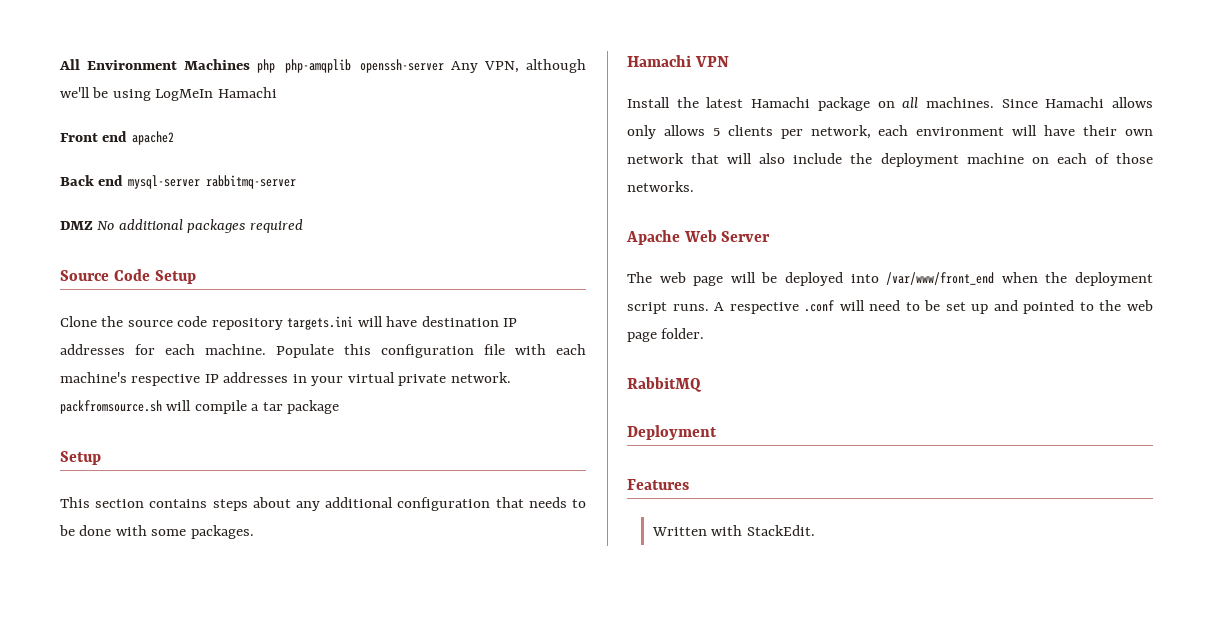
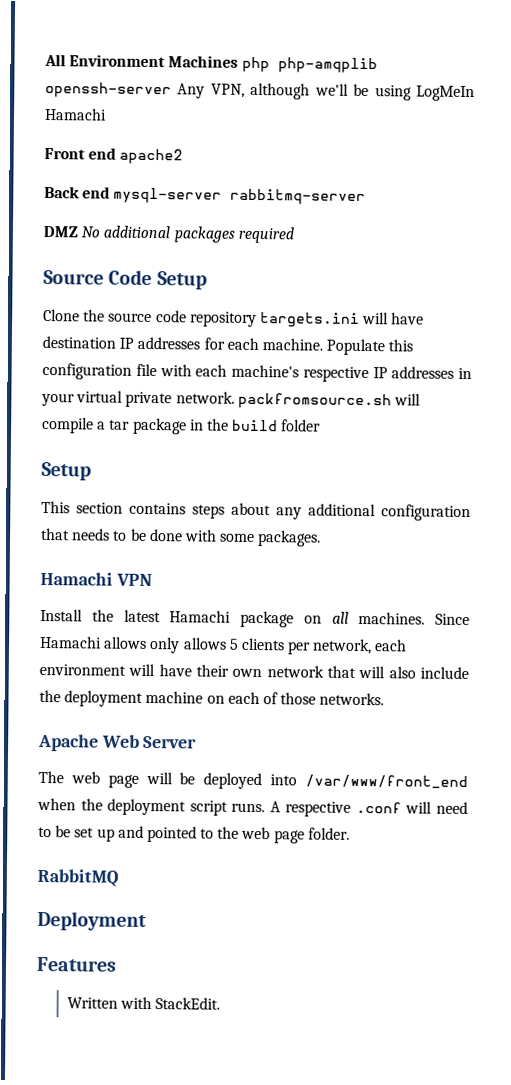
(340, 407) none -> [189,418,322,432] in the build folder

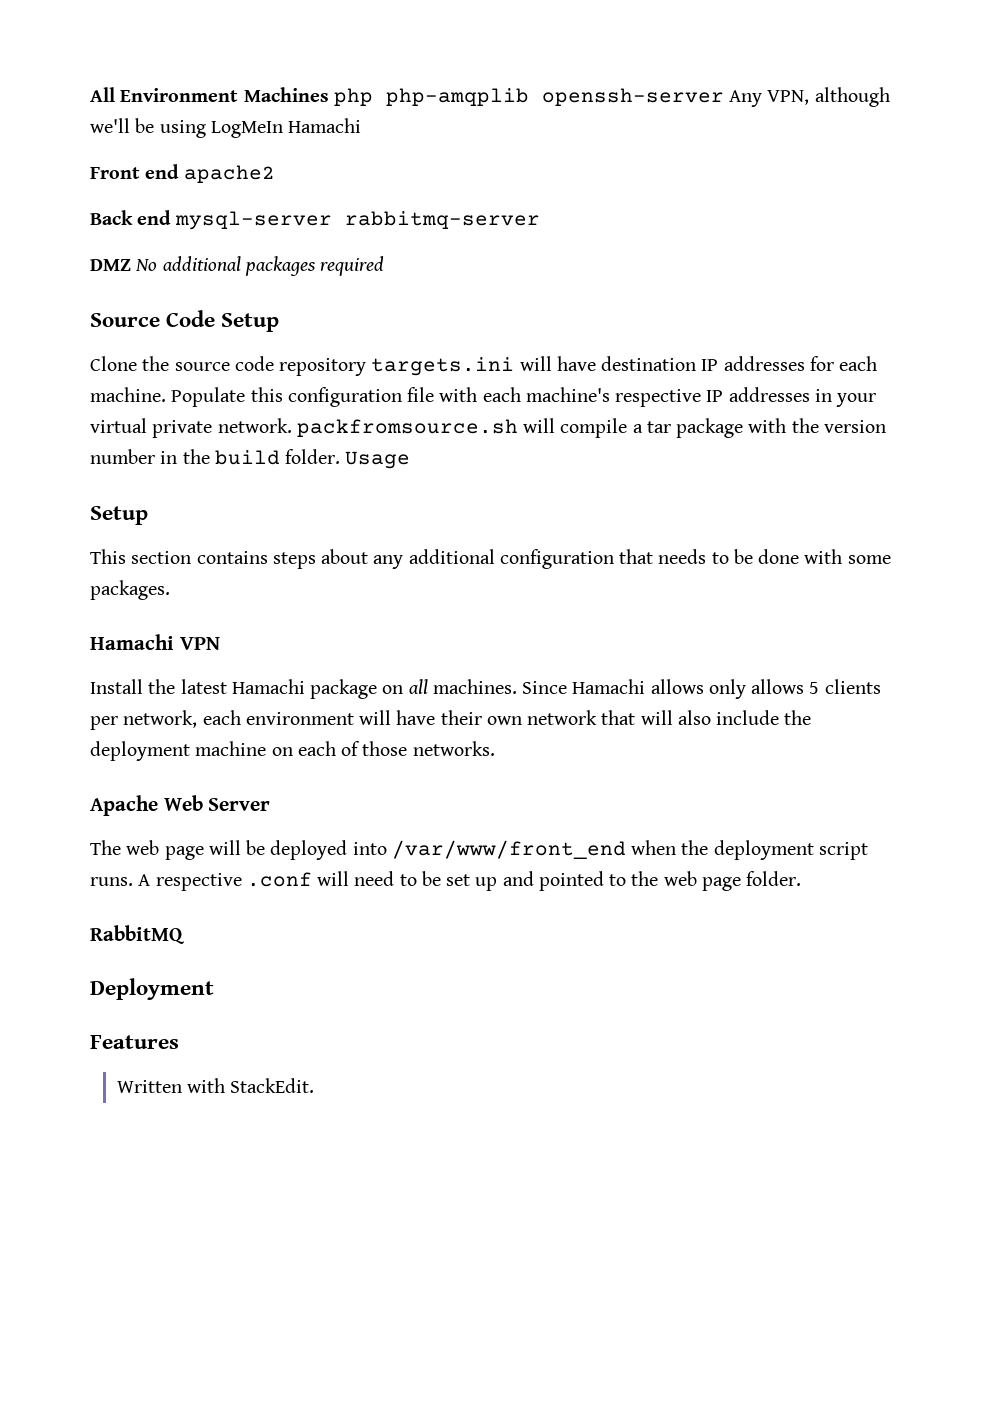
(187, 426) none -> [748,418,886,433] [90,449,155,464] with the version number
[281,419,322,432] folder -> [285,449,411,469] folder. Usage

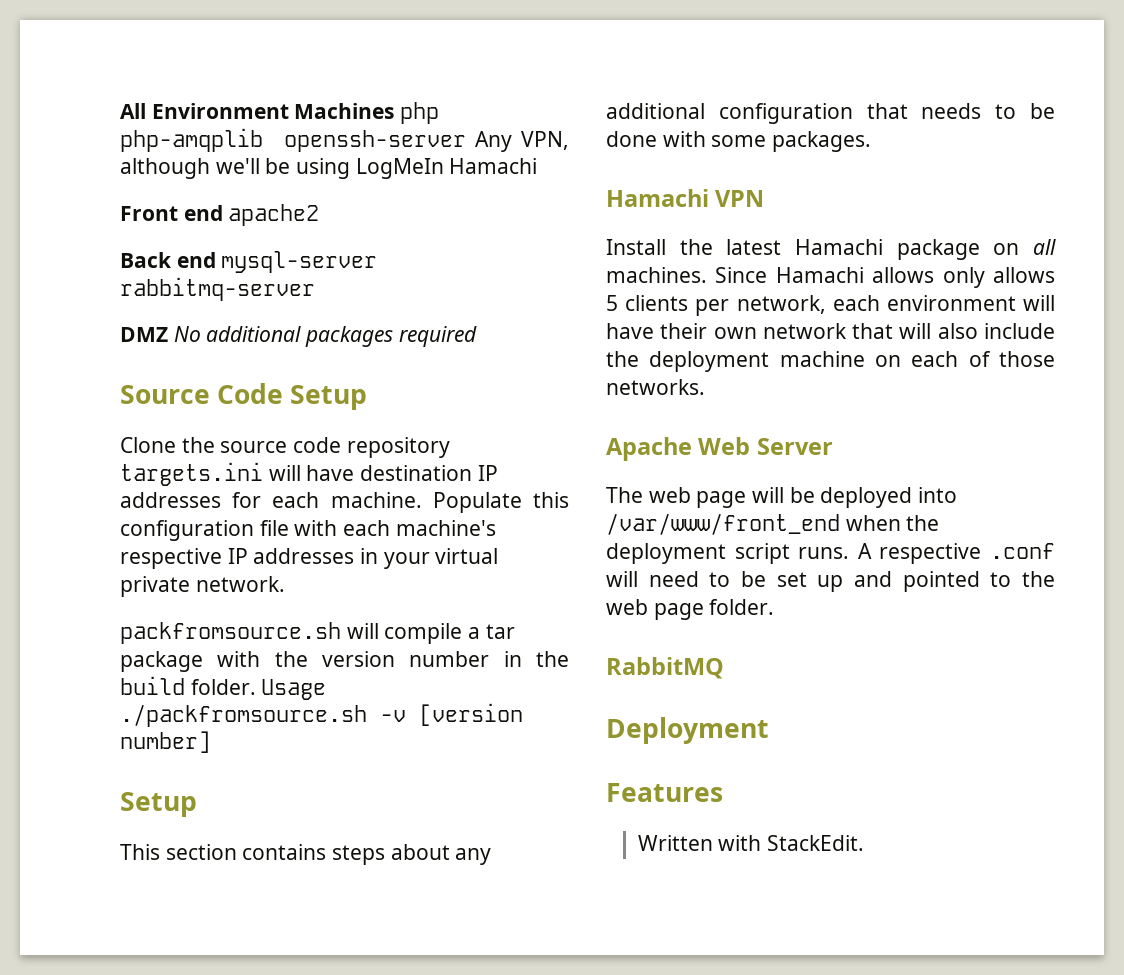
(292, 425) none -> (285, 584) //
(411, 460) none -> [120,703,523,727] [120,731,211,753] ./packfromsource.sh -v [version number]

